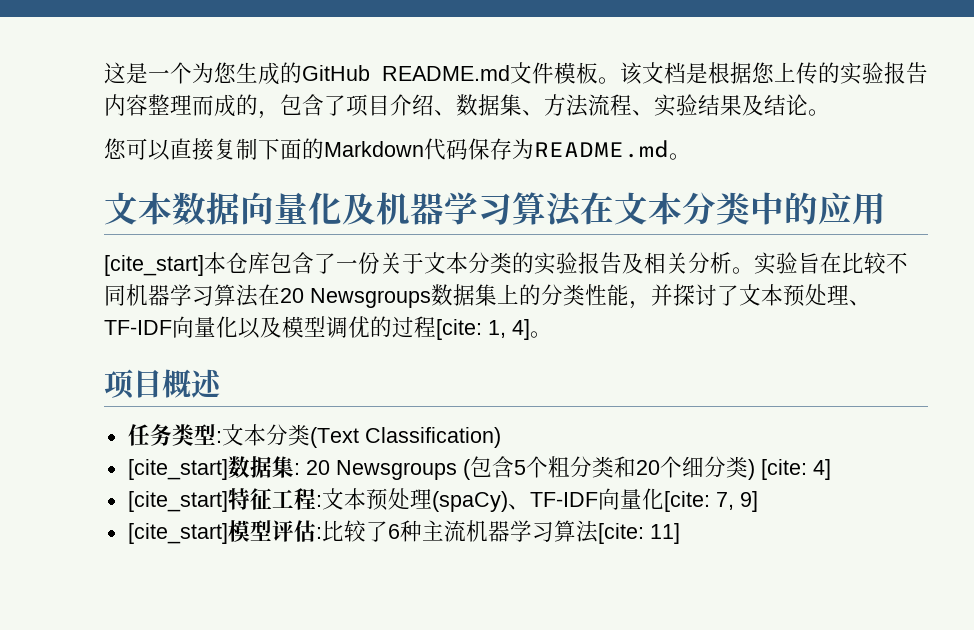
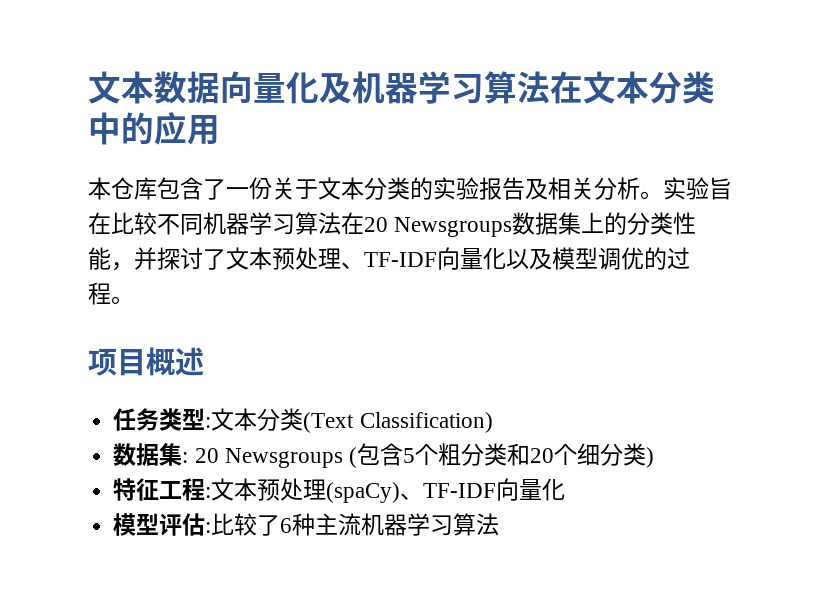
[104,62,928,85] [104,94,830,119] [104,138,691,161] 这是一个为您生成的GitHub README.md文件模板。该文档是根据您上传的实验报告内容整理而成的，包含了项目介绍、数据集、方法流程、实验结果及结论。 // 您可以直接复制下面的Markdown代码保存为README.md。 // -> (88, 87) none
[104,255,204,276] [cite_start] -> (220, 130) none
[436,319,530,340] [cite: 1, 4] -> (111, 293) none
[127,459,228,480] [cite_start] -> (493, 422) none
[760,459,831,480] [127,491,228,512] [cite: 4] // [cite_start] -> (654, 457) //
[663,491,758,512] [127,523,228,544] [cite: 7, 9] // [cite_start] -> (566, 489) //
[597,523,680,544] [cite: 11] -> (500, 524) none

